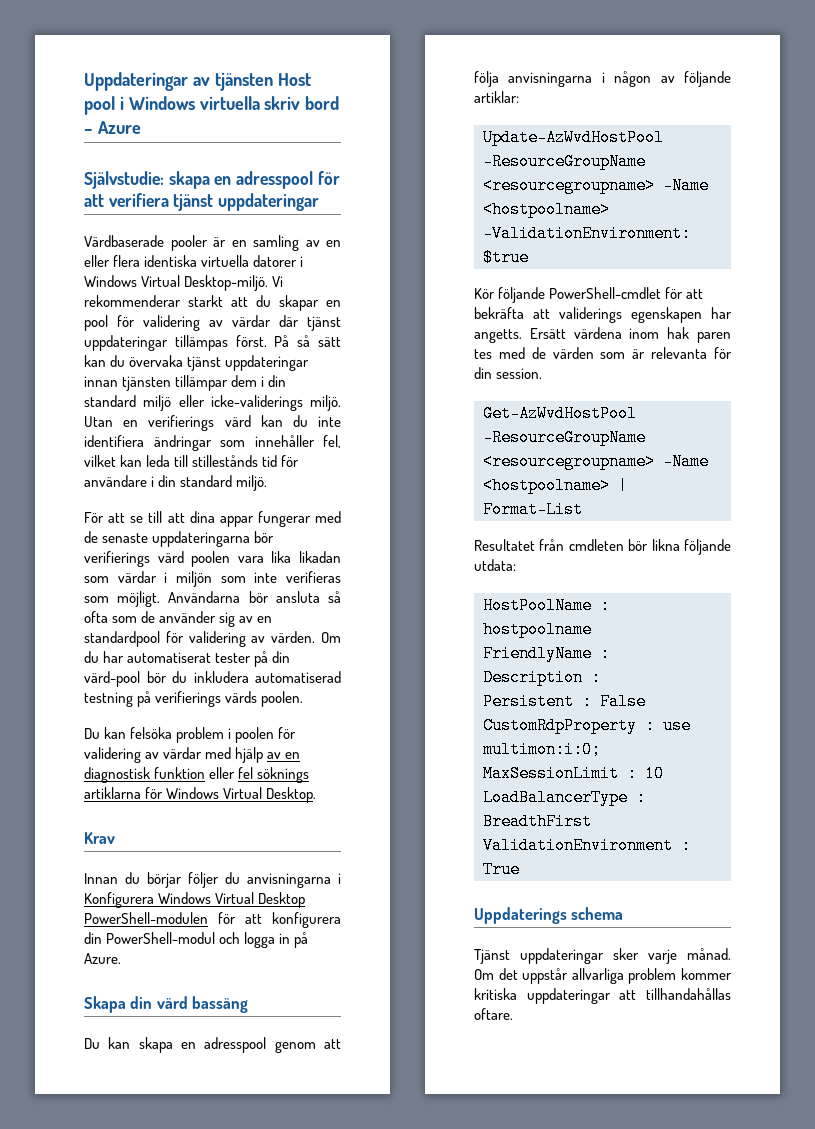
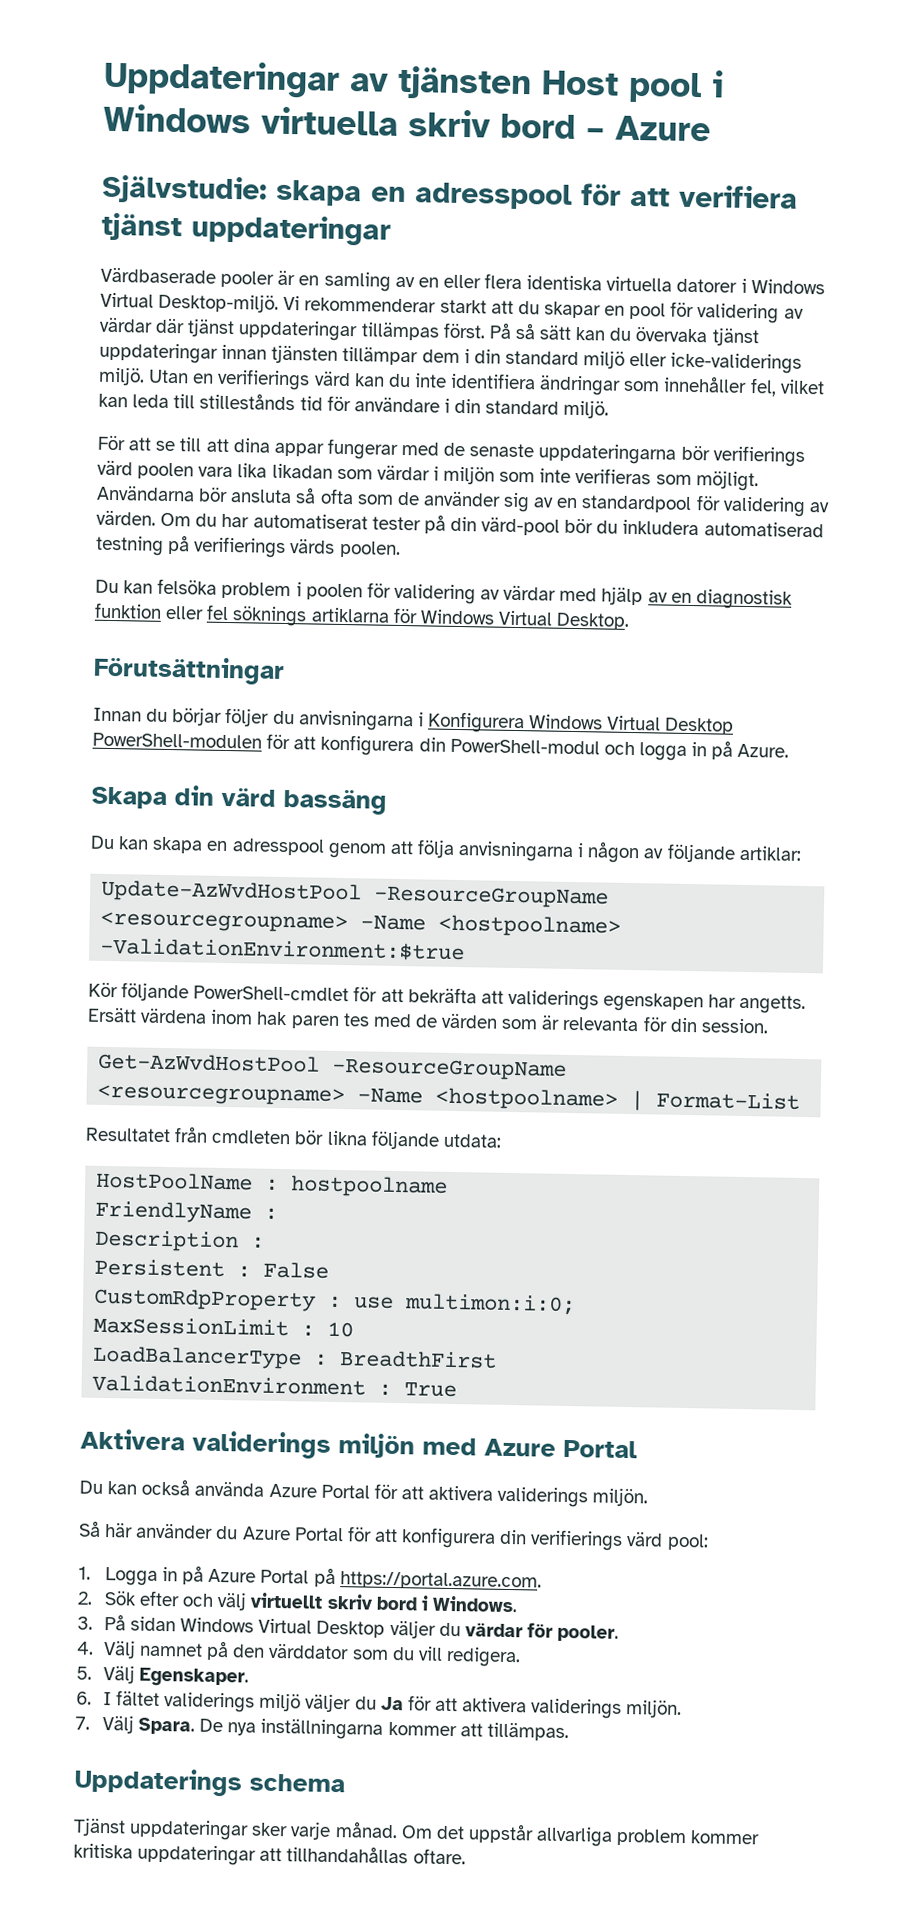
[84,832,115,844] Krav -> [93,655,285,685] Förutsättningar
(520, 869) none -> [80,1428,638,1459] [79,1478,649,1508] [79,1520,709,1551] [78,1565,542,1591] [77,1590,518,1613] [77,1614,620,1642] [76,1640,521,1668] [76,1665,250,1688] [76,1690,683,1719] [75,1714,569,1742] // Aktivera validerings miljön med Azure Portal // Du kan också använda Azure Portal för att aktivera validerings miljön. // Så här använder du Azure Portal för att konfigurera din verifierings värd pool: // 1. Logga in på Azure Portal på https://portal.azure.com. // 2. Sök efter och välj virtuellt skriv bord i Windows. // 3. På sidan Windows Virtual Desktop väljer du värdar för pooler. // 4. Välj namnet på den värddator som du vill redigera. // 5. Välj Egenskaper. // 6. I fältet validerings miljö väljer du Ja för att aktivera validerings miljön. // 7. Välj Spara. De nya inställningarna kommer att tillämpas.

